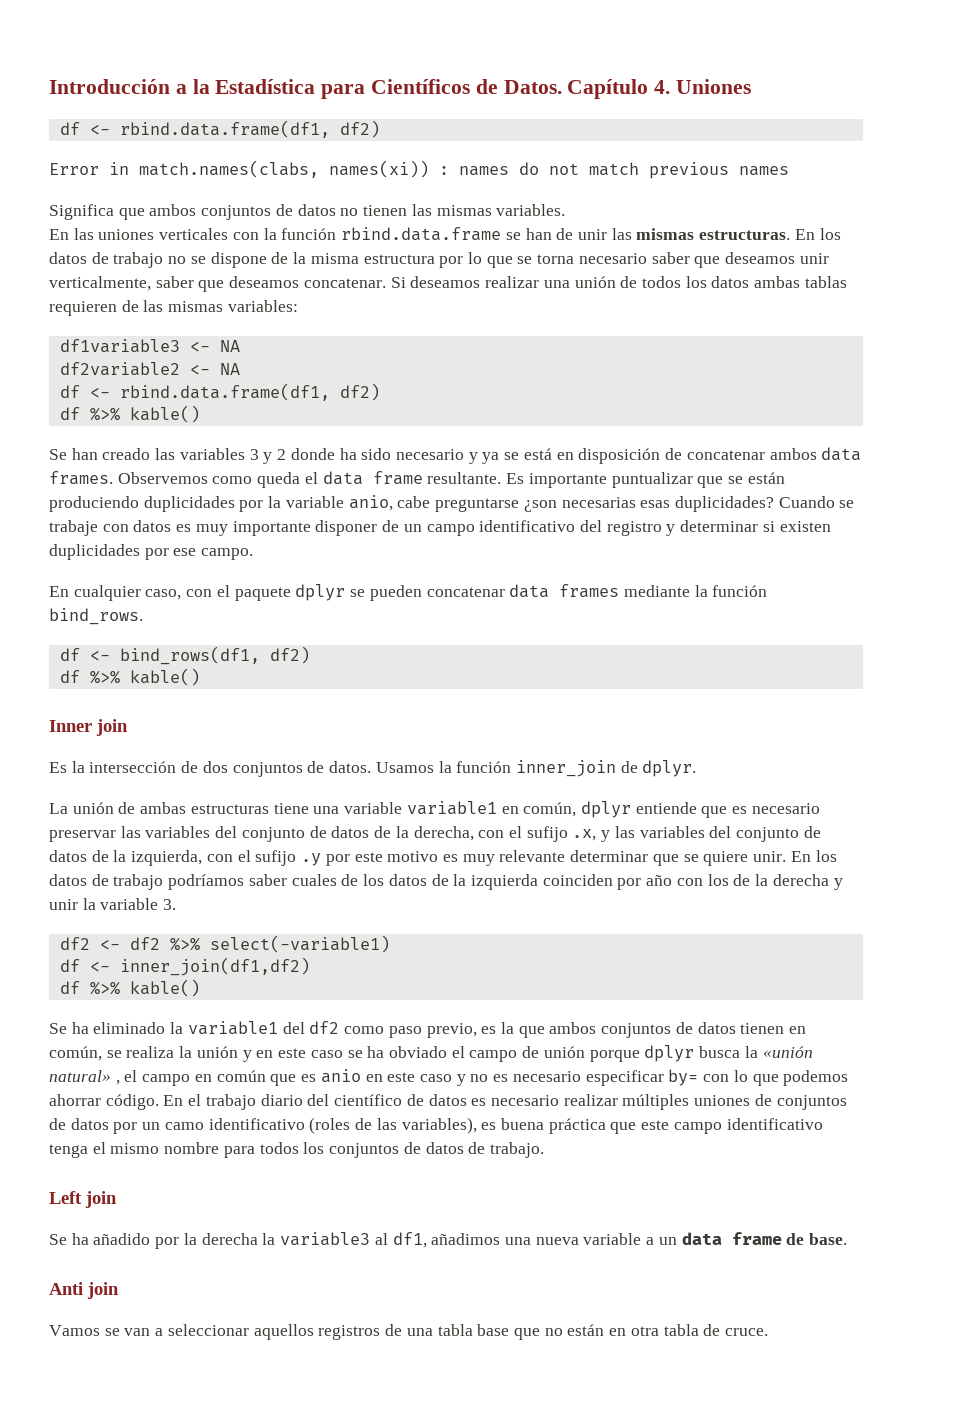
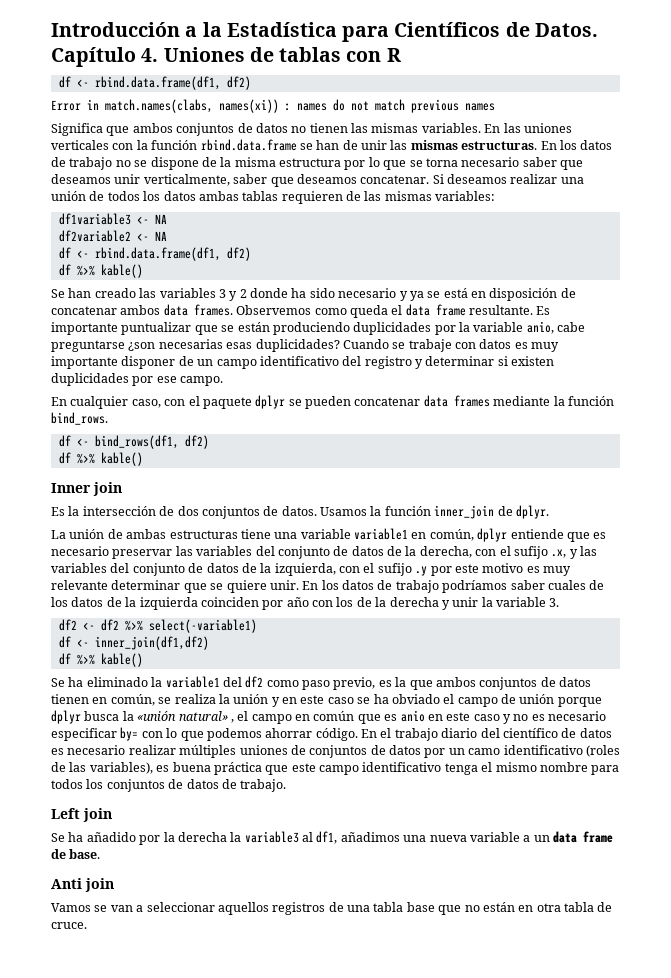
(752, 86) none -> [249,47,401,62] de tablas con R
(566, 210) // -> (481, 128) none

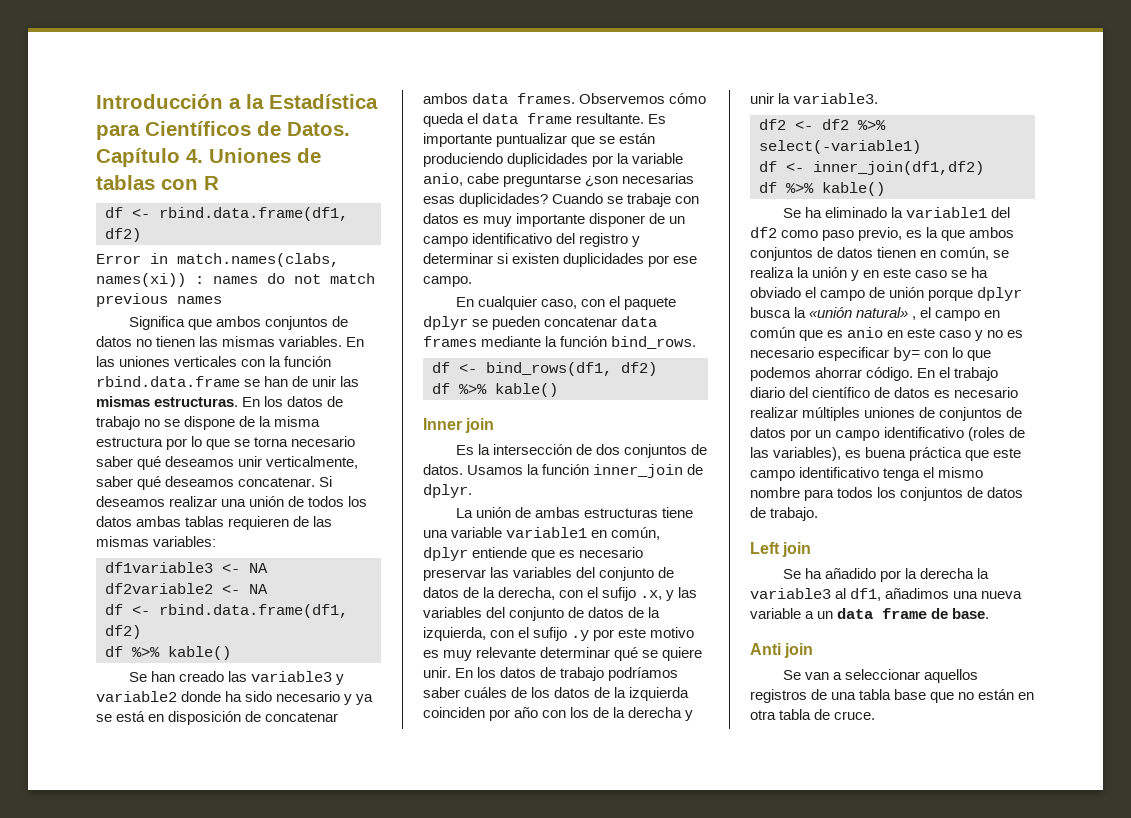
[560,160,583,170] que -> [137,456,162,470] qué
[270,177,294,187] que -> [137,476,162,490] qué
[159,288,247,301] variables 3 y 2 -> [250,671,344,685] [96,691,177,702] variable3 y variable2
[314,308,347,315] como -> [669,93,707,104] cómo
[183,583,207,593] que -> [614,647,639,661] qué
[547,580,586,590] cuales -> [464,687,508,698] cuáles
[496,597,560,607] variable 3. -> [793,93,879,104] variable3.
[468,748,501,755] camo -> [835,430,881,441] campo
[51,903,108,912] Vamos se -> [782,670,801,680] Se

